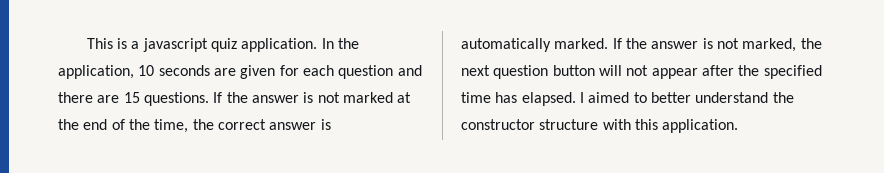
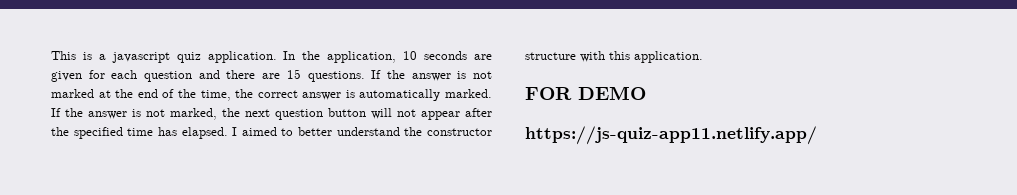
(739, 126) none -> [525,86,646,100] [525,126,817,145] // FOR DEMO // https://js-quiz-app11.netlify.app/

